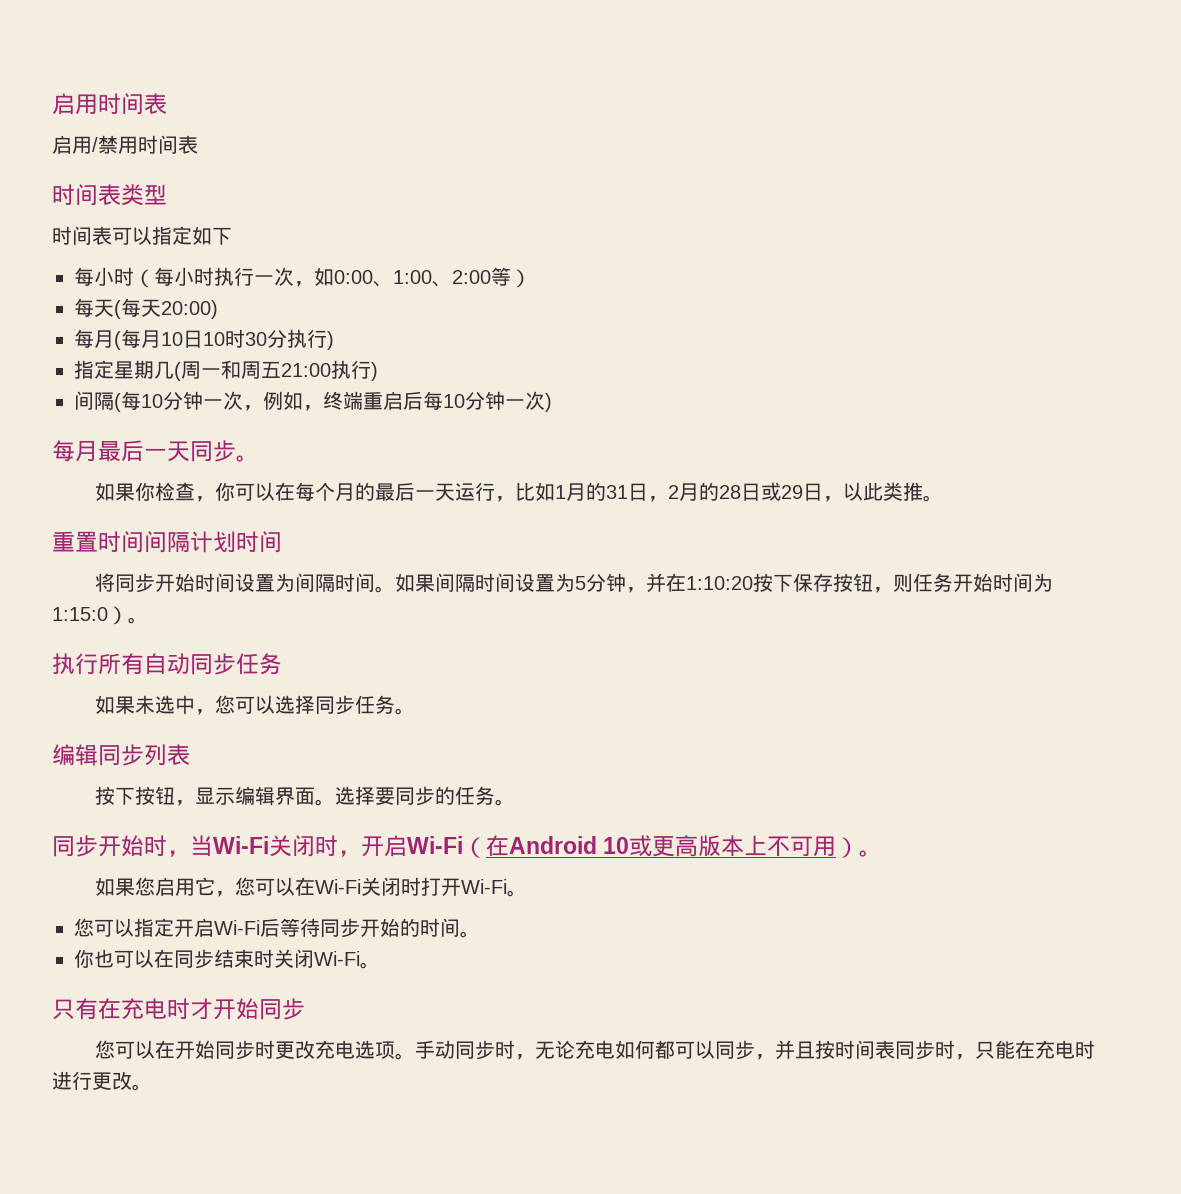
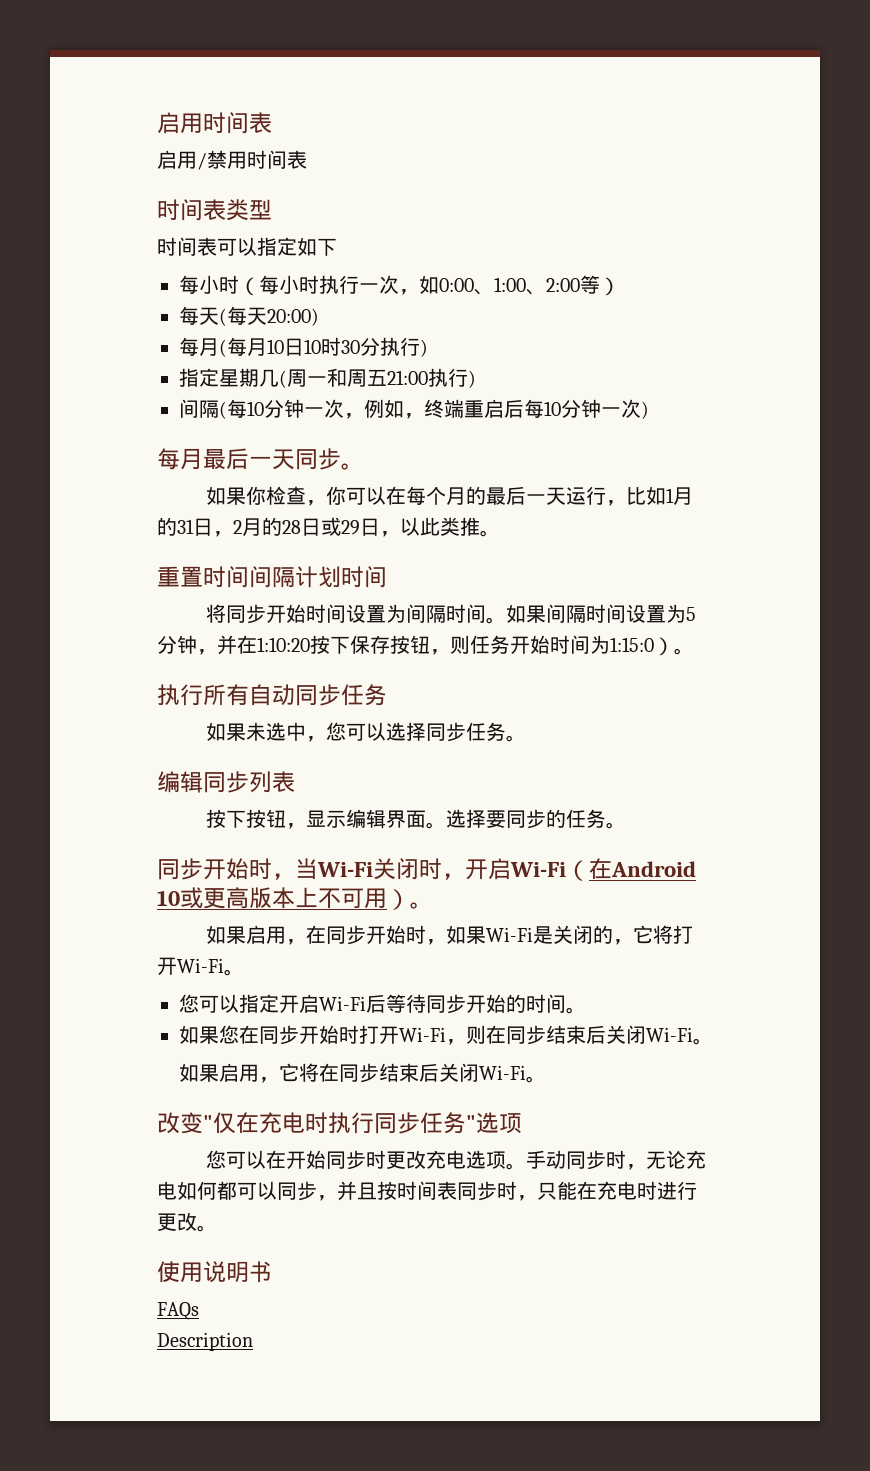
[135,877,422,897] 您启用它，您可以在Wi-Fi关闭时 -> [246,925,674,945] 启用，在同步开始时，如果Wi-Fi是关闭的，它将
[74,949,380,969] [52,998,305,1020] 你也可以在同步结束时关闭Wi-Fi。 // 只有在充电时才开始同步 -> [179,1025,713,1045] [179,1063,547,1083] [157,1112,522,1134] 如果您在同步开始时打开Wi-Fi，则在同步结束后关闭Wi-Fi。 // 如果启用，它将在同步结束后关闭Wi-Fi。 // 改变"仅在充电时执行同步任务"选项
(152, 1087) none -> [157,1261,272,1283] [157,1302,199,1320] [157,1332,253,1351] // 使用说明书 // FAQs // Description

